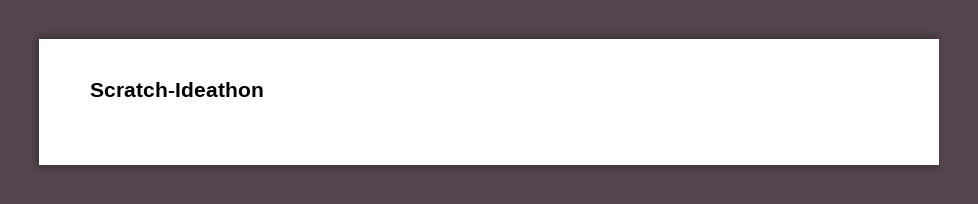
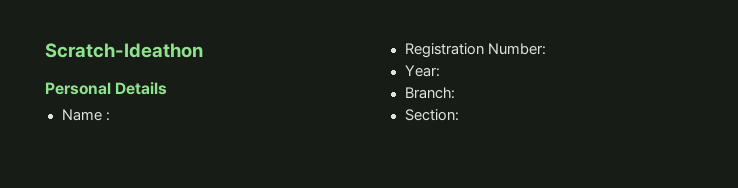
(264, 89) none -> [45,82,168,95] [61,109,110,121] [404,43,546,58] [404,65,440,77] [404,87,455,99] [404,109,459,121] // Personal Details // Name : // Registration Number: // Year: // Branch: // Section:

